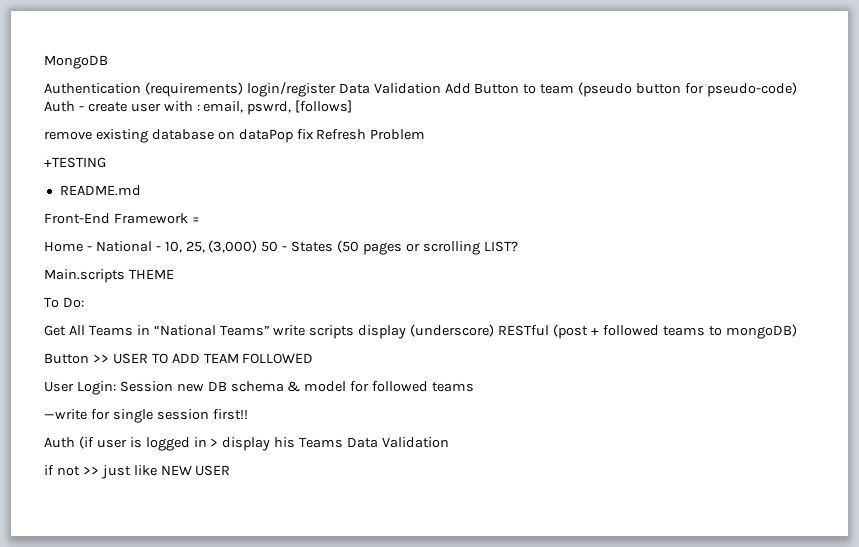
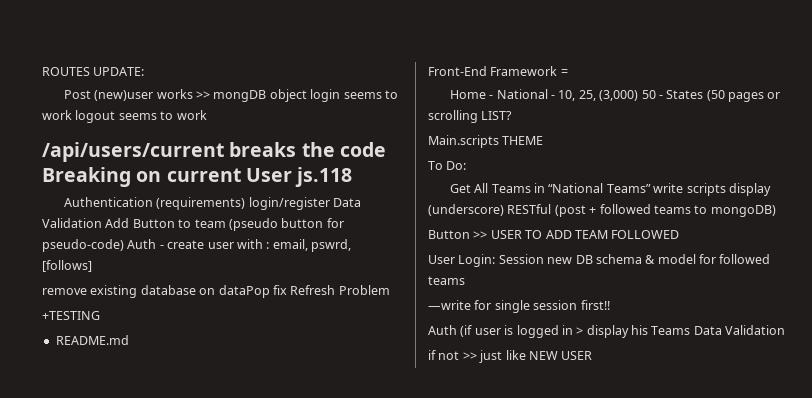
[44,55,108,69] MongoDB -> [42,67,145,76] [63,89,398,102] [42,110,207,123] [42,142,386,162] [42,167,353,187] ROUTES UPDATE: // Post (new)user works >> mongDB object login seems to work logout seems to work // /api/users/current breaks the code Breaking on current User js.118

